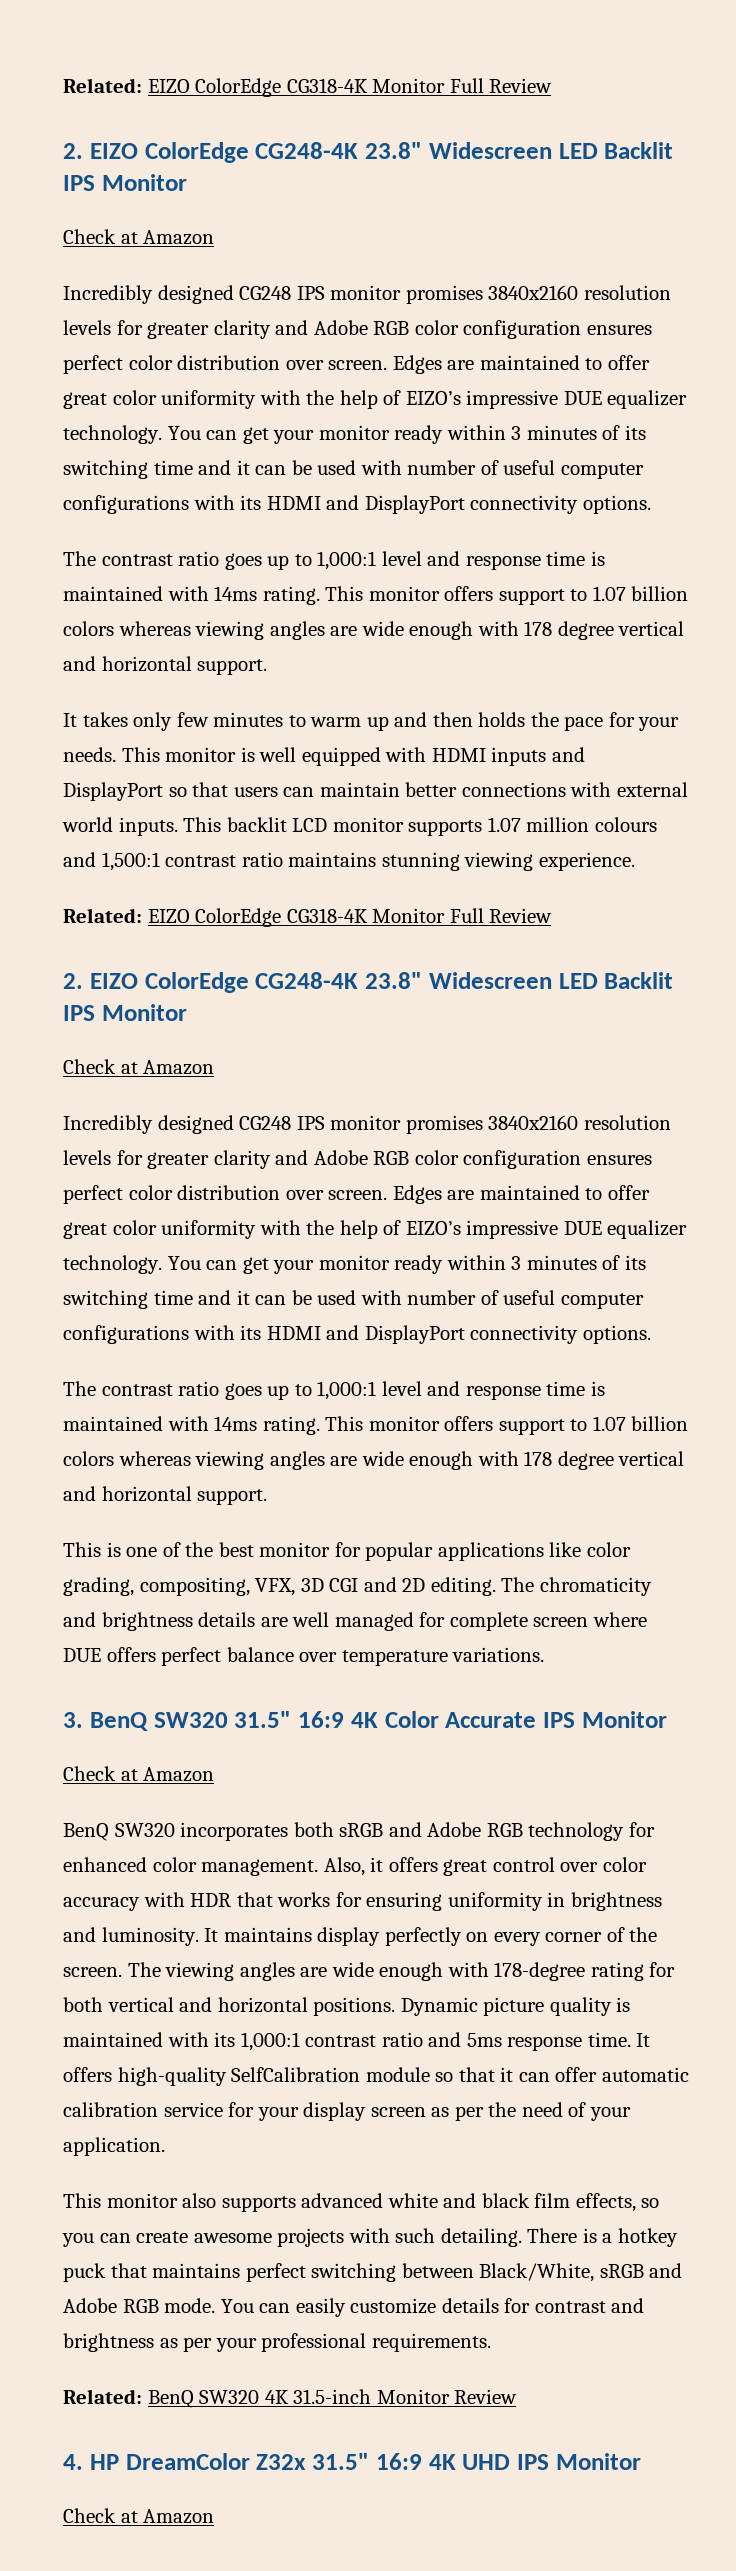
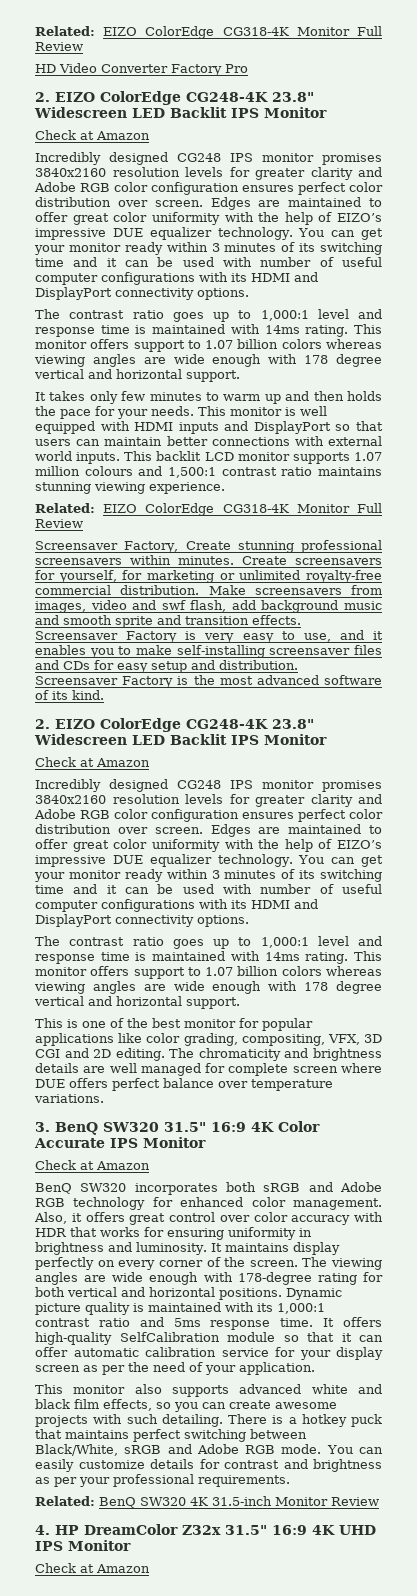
[63,78,553,97] Related: EIZO ColorEdge CG318-4K Monitor Full Review -> [35,26,382,39] [35,42,83,51] [35,63,248,76] Related: EIZO ColorEdge CG318-4K Monitor Full Review // HD Video Converter Factory Pro
(553, 915) none -> [35,540,382,553] [35,555,382,565] [35,570,382,583] [35,585,382,595] [35,600,382,613] [35,615,301,628] [35,630,383,643] [35,645,382,658] [35,660,298,673] [35,675,382,688] [35,690,104,700] // Screensaver Factory, Create stunning professional screensavers within minutes. Create screensavers for yourself, for marketing or unlimited royalty-free commercial distribution. Make screensavers from images, video and swf flash, add background music and smooth sprite and transition effects. Screensaver Factory is very easy to use, and it enables you to make self-installing screensaver files and CDs for easy setup and distribution. Screensaver Factory is the most advanced software of its kind.

